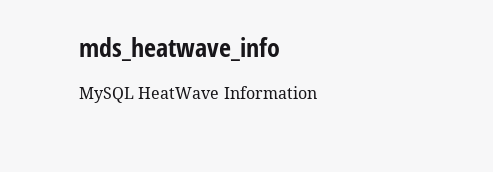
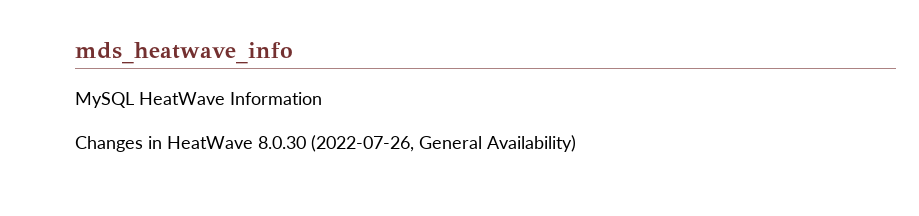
(317, 92) none -> [75,135,576,152] // Changes in HeatWave 8.0.30 (2022-07-26, General Availability)

